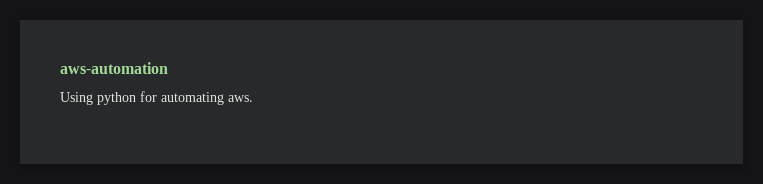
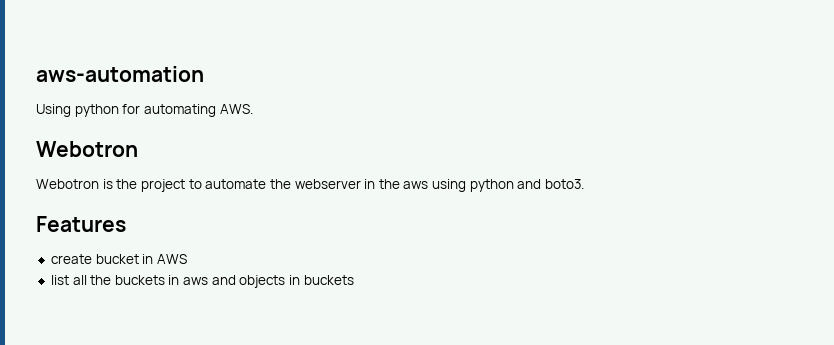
[228,95,253,102] aws. -> [219,104,253,114] [36,141,138,157] [36,179,585,192] [36,216,126,232] [50,254,187,264] [50,275,354,288] AWS. // Webotron // Webotron is the project to automate the webserver in the aws using python and boto3. // Features // create bucket in AWS // list all the buckets in aws and objects in buckets

